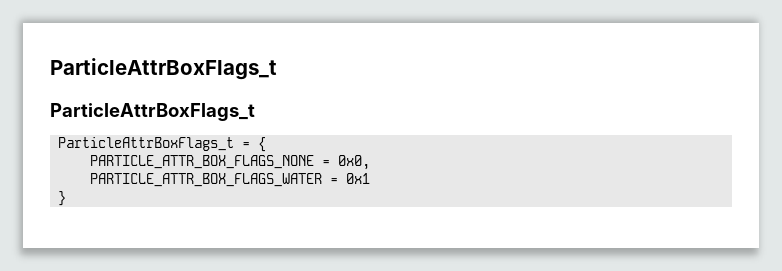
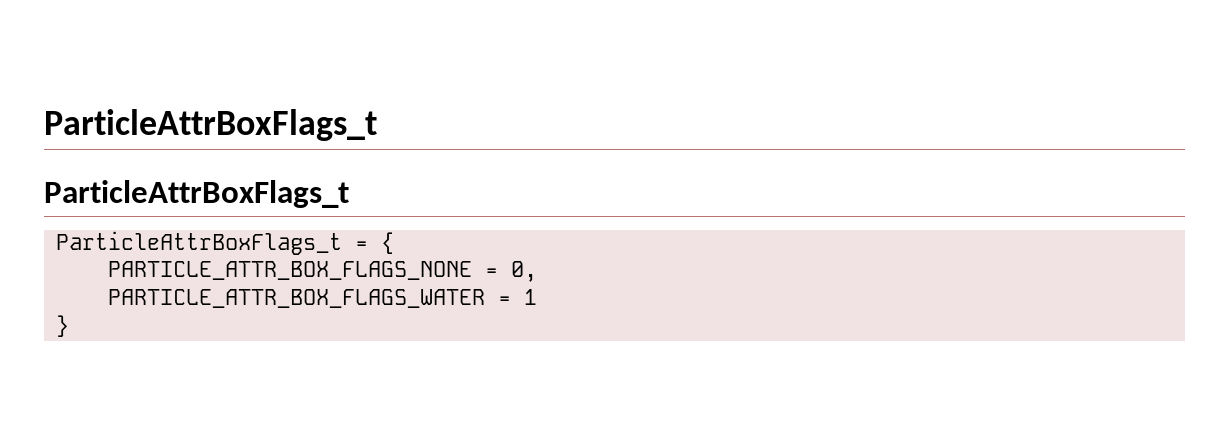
[337,155,370,170] 0x0, -> [511,261,538,282] 0,
[345,173,370,184] 0x1 -> [524,289,538,305] 1

